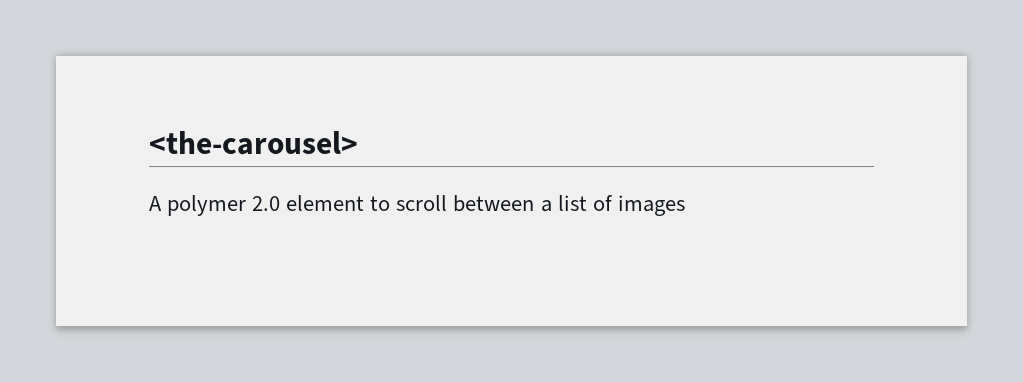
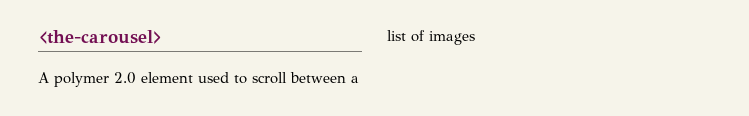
(365, 203) none -> [198,72,229,83] used

